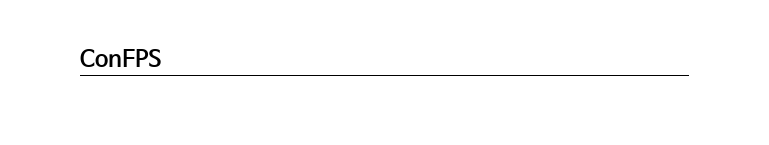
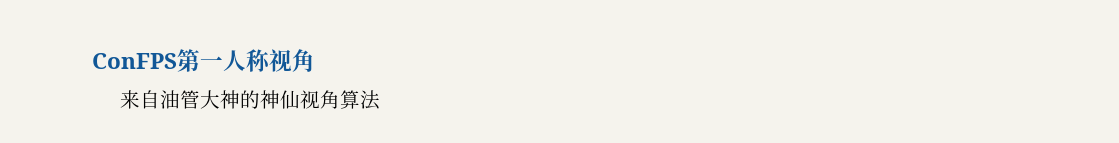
(162, 58) none -> [177,49,315,72] [119,90,380,110] 第一人称视角 // 来自油管大神的神仙视角算法

